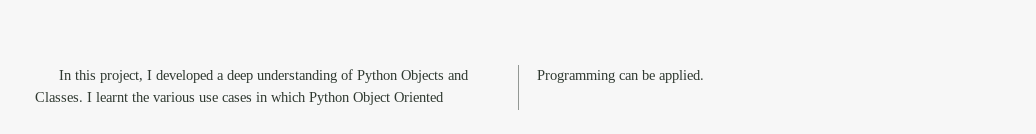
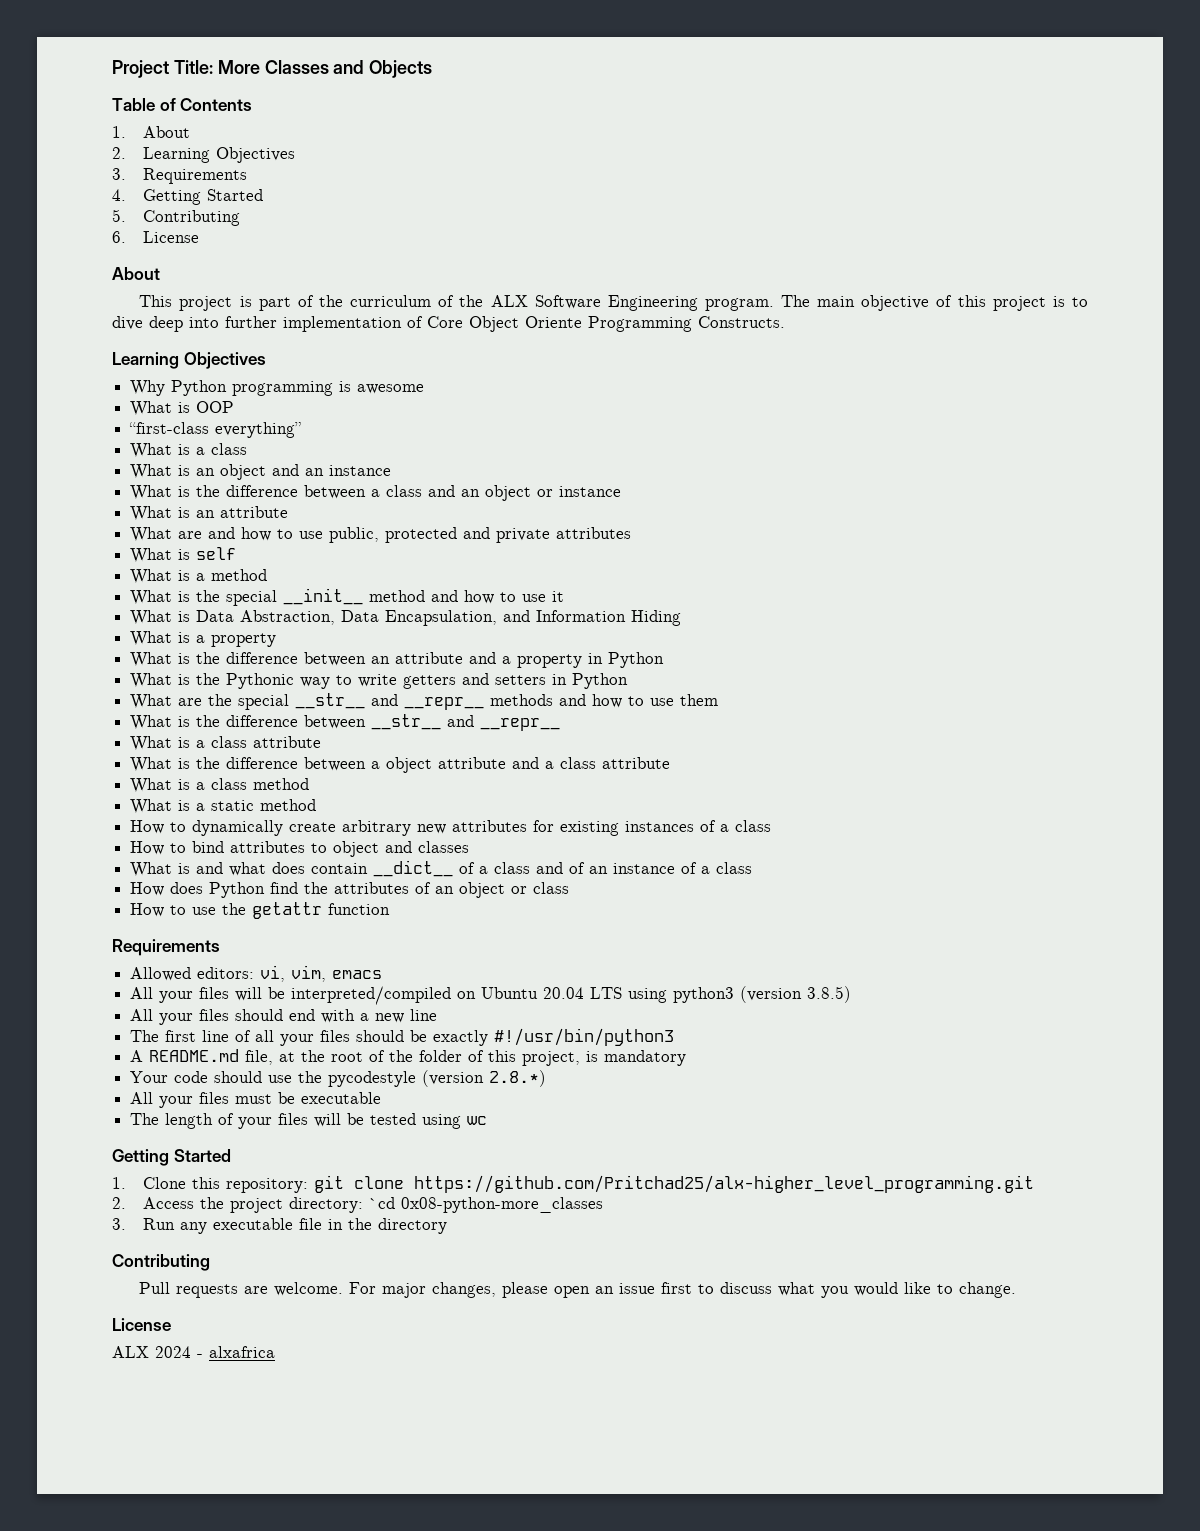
[58,69,469,83] [35,92,444,105] [537,70,704,83] In this project, I developed a deep understanding of Python Objects and Classes. I learnt the various use cases in which Python Object Oriented Programming can be applied. -> [112,60,433,78] [112,98,253,111] [112,126,191,138] [112,147,296,163] [112,168,248,184] [112,189,264,205] [112,209,241,226] [112,231,200,243] [112,267,160,280] [139,295,1088,311] [112,316,785,332] [112,352,266,369] [130,380,425,396] [130,401,235,416] [129,422,302,438] [130,443,248,458] [130,464,392,480] [130,485,622,501] [130,506,289,521] [130,527,632,543] [130,547,237,563] [130,569,268,584] [130,588,565,606] [130,610,682,626] [130,631,277,647] [130,652,665,668] [130,673,629,689] [130,693,719,710] [130,714,561,731] [130,736,322,751] [130,757,671,773] [130,778,310,793] [130,799,317,814] [130,820,772,836] [130,841,470,857] [130,860,753,877] [130,882,570,898] [130,902,391,919] [112,939,220,956] [130,965,383,982] [130,986,852,1005] [130,1009,438,1025] [130,1028,675,1046] [130,1049,687,1066] [130,1070,547,1087] [130,1092,382,1108] [130,1113,488,1129] [112,1149,231,1166] [112,1175,1035,1193] [112,1197,604,1213] [112,1218,448,1234] [112,1254,210,1271] [139,1282,1017,1298] [112,1318,171,1331] [112,1346,275,1358] Project Title: More Classes and Objects // Table of Contents // 1. About // 2. Learning Objectives // 3. Requirements // 4. Getting Started // 5. Contributing // 6. License // About // This project is part of the curriculum of the ALX Software Engineering program. The main objective of this project is to dive deep into further implementation of Core Object Oriente Programming Constructs. // Learning Objectives // Why Python programming is awesome // What is OOP // “first-class everything” // What is a class // What is an object and an instance // What is the difference between a class and an object or instance // What is an attribute // What are and how to use public, protected and private attributes // What is self // What is a method // What is the special __init__ method and how to use it // What is Data Abstraction, Data Encapsulation, and Information Hiding // What is a property // What is the difference between an attribute and a property in Python // What is the Pythonic way to write getters and setters in Python // What are the special __str__ and __repr__ methods and how to use them // What is the difference between __str__ and __repr__ // What is a class attribute // What is the difference between a object attribute and a class attribute // What is a class method // What is a static method // How to dynamically create arbitrary new attributes for existing instances of a class // How to bind attributes to object and classes // What is and what does contain __dict__ of a class and of an instance of a class // How does Python find the attributes of an object or class // How to use the getattr function // Requirements // Allowed editors: vi, vim, emacs // All your files will be interpreted/compiled on Ubuntu 20.04 LTS using python3 (version 3.8.5) // All your files should end with a new line // The first line of all your files should be exactly #!/usr/bin/python3 // A README.md file, at the root of the folder of this project, is mandatory // Your code should use the pycodestyle (version 2.8.*) // All your files must be executable // The length of your files will be tested using wc // Getting Started // 1. Clone this repository: git clone https://github.com/Pritchad25/alx-higher_level_programming.git // 2. Access the project directory: `cd 0x08-python-more_classes // 3. Run any executable file in the directory // Contributing // Pull requests are welcome. For major changes, please open an issue first to discuss what you would like to change. // License // ALX 2024 - alxafrica

